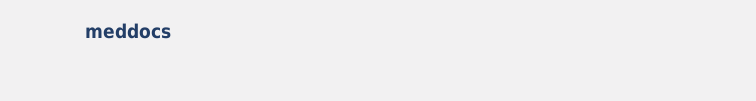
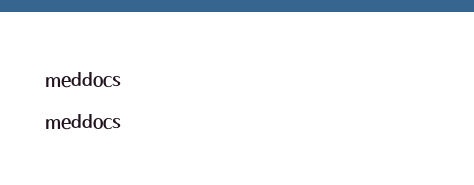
[85,23,171,39] meddocs -> [45,72,121,88] [45,114,121,130] meddocs // meddocs

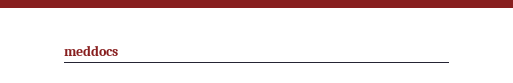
[45,72,121,88] [45,114,121,130] meddocs // meddocs -> [64,45,118,56] meddocs

